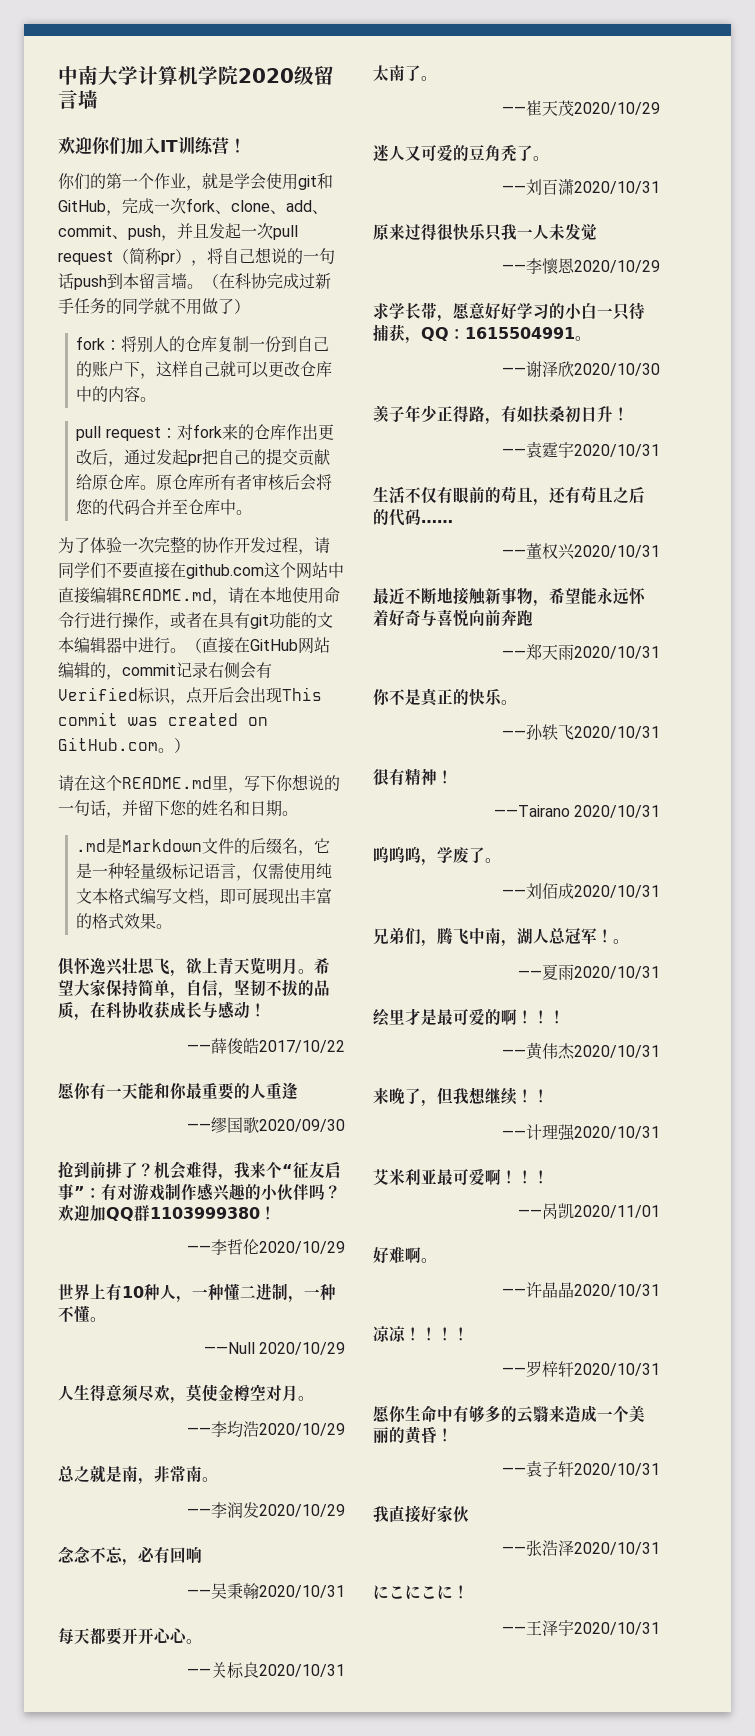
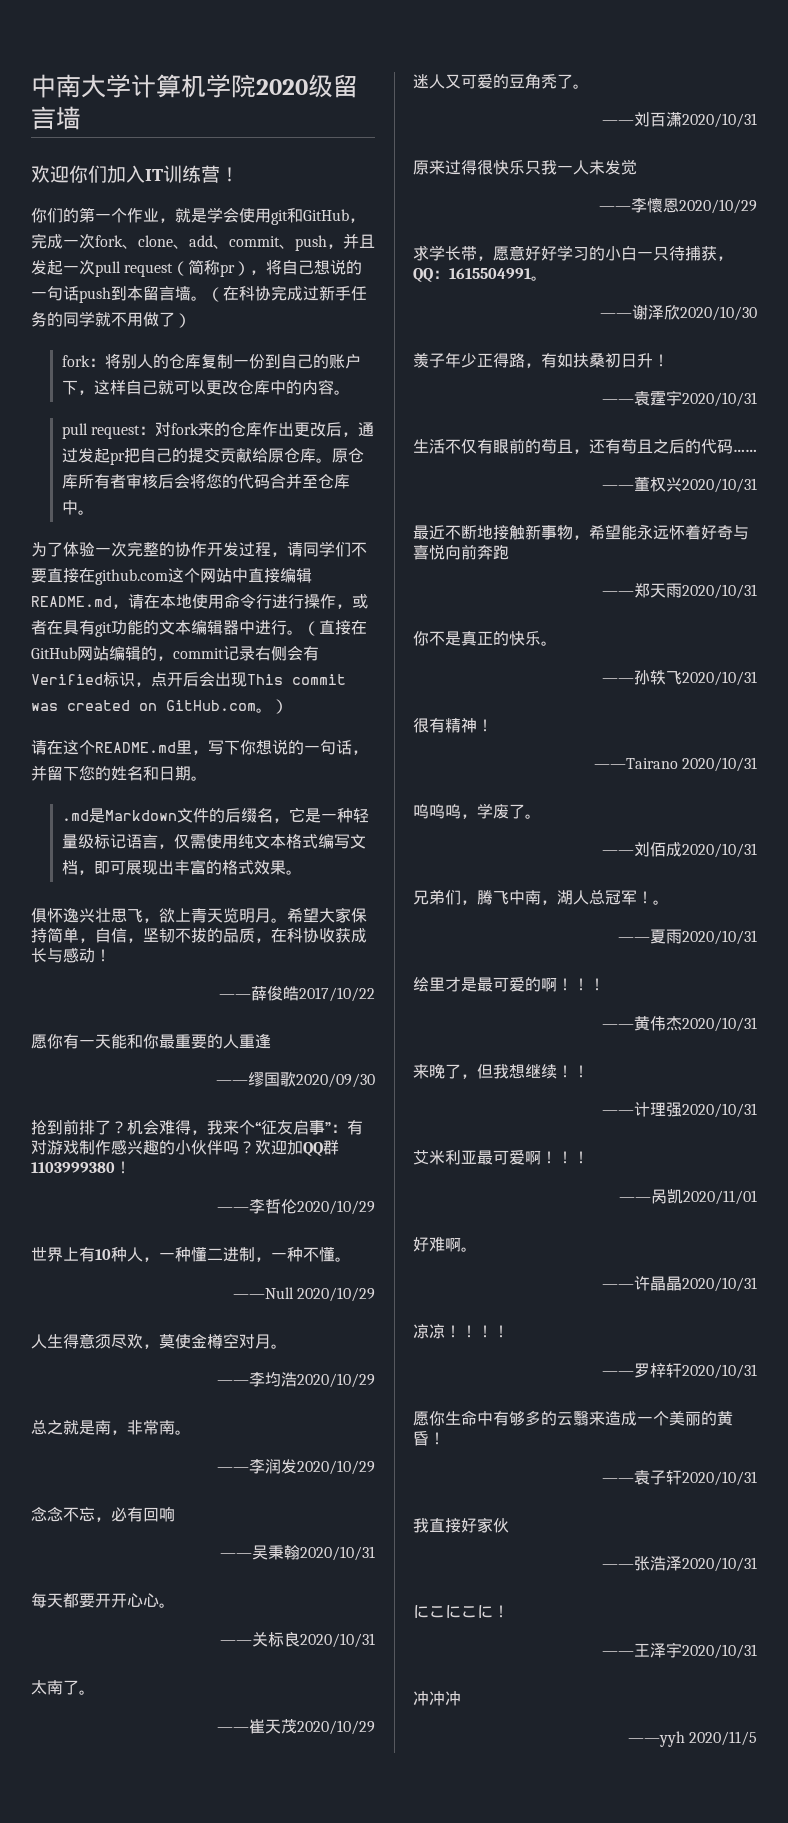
(660, 1628) none -> [413,1691,461,1706] [627,1731,757,1747] // 冲冲冲 // ——yyh 2020/11/5

